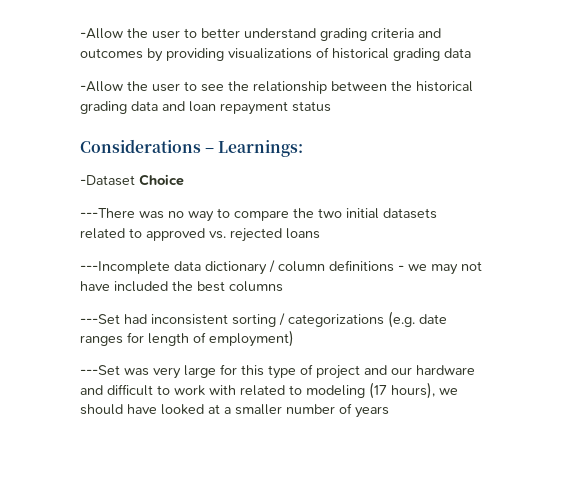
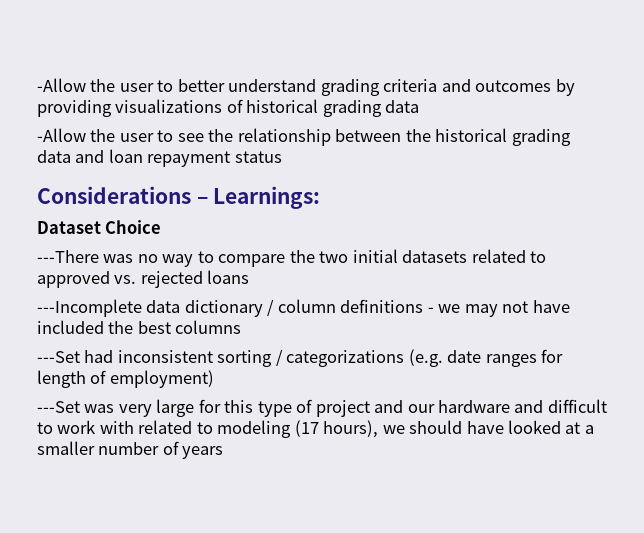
[80,175,135,186] -Dataset -> [37,221,101,234] Dataset

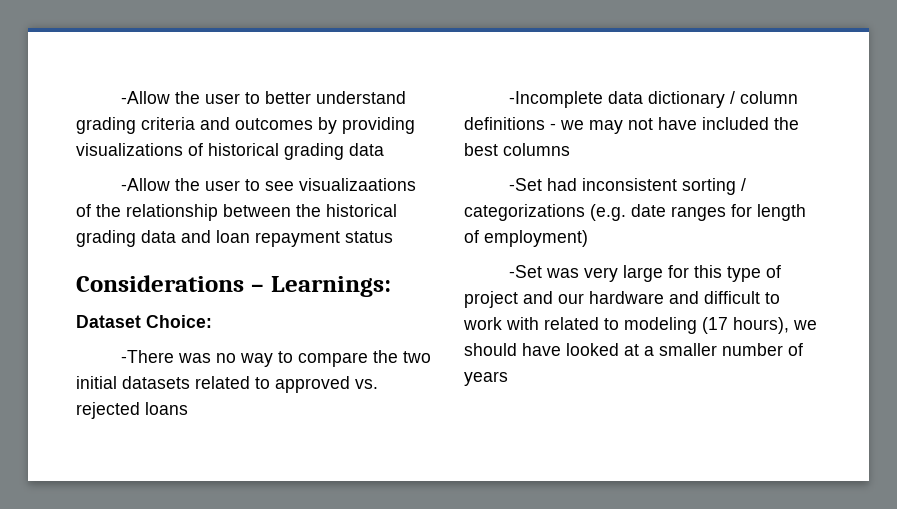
(204, 137) none -> [299,178,417,191] [76,204,91,217] visualizaations of
[105,220,162,234] [37,250,99,263] Choice // ---There -> [146,315,212,328] [121,350,175,363] Choice: // -There
[37,299,142,317] ---Incomplete -> [509,91,604,108] -Incomplete
[37,351,80,363] ---Set -> [509,178,543,191] -Set
[37,401,80,413] ---Set -> [509,265,543,278] -Set

